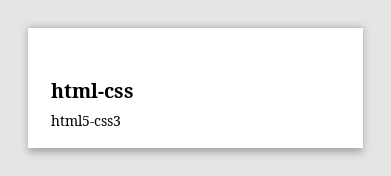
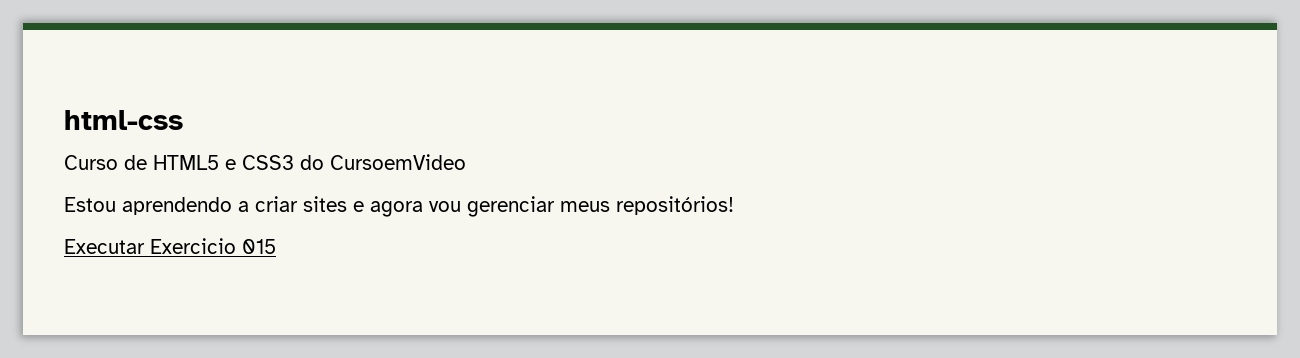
[51,115,121,126] html5-css3 -> [64,154,466,170] [64,196,734,217] [64,238,276,254] Curso de HTML5 e CSS3 do CursoemVideo // Estou aprendendo a criar sites e agora vou gerenciar meus repositórios! // Executar Exercicio 015

